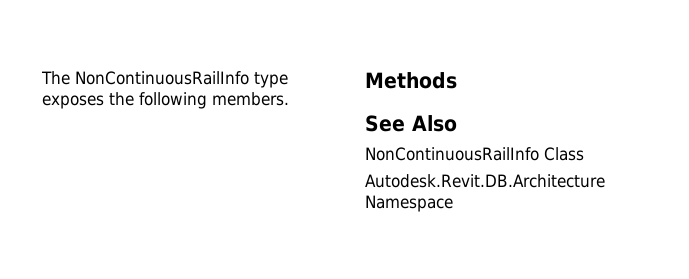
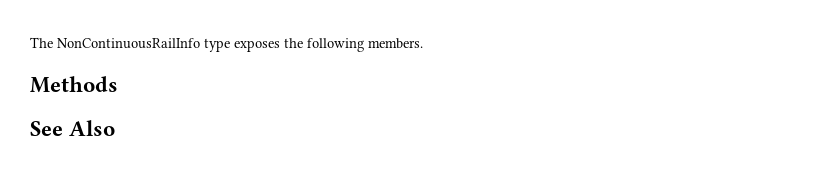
[365,147,584,161] [365,174,605,188] [365,195,453,212] // NonContinuousRailInfo Class // Autodesk.Revit.DB.Architecture Namespace -> (116, 128) none

